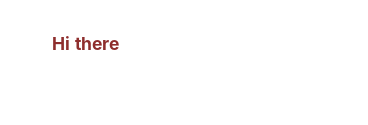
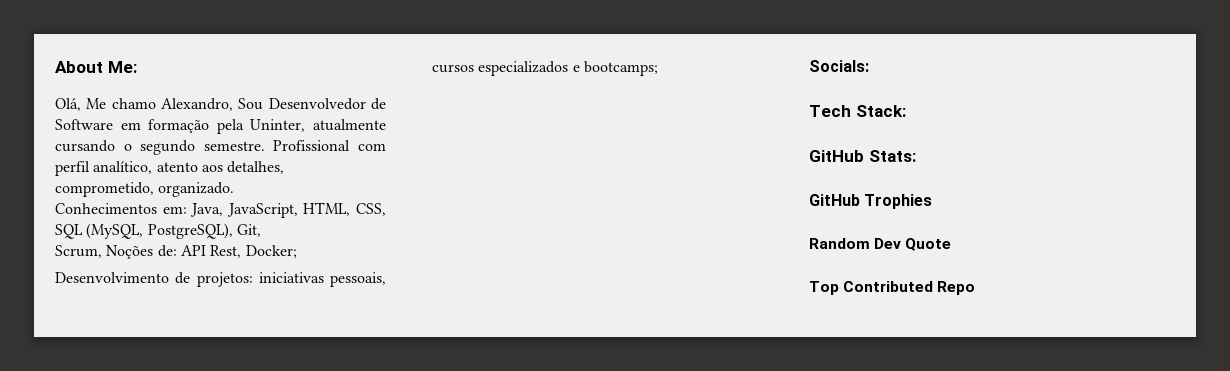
[52,36,119,50] Hi there -> [55,61,137,73] [55,98,387,111] [55,119,386,134] [55,140,386,155] [55,161,285,176] [55,182,235,197] [55,202,386,218] [55,223,261,239] [55,245,297,259] [55,272,386,287] [432,61,658,76] [809,60,869,72] [809,105,906,117] [809,150,916,162] [809,194,933,209] [809,238,952,251] [809,281,976,295] About Me: // Olá, Me chamo Alexandro, Sou Desenvolvedor de Software em formação pela Uninter, atualmente cursando o segundo semestre. Profissional com perfil analítico, atento aos detalhes, comprometido, organizado. // Conhecimentos em: Java, JavaScript, HTML, CSS, SQL (MySQL, PostgreSQL), Git, // Scrum, Noções de: API Rest, Docker; // Desenvolvimento de projetos: iniciativas pessoais, cursos especializados e bootcamps; // Socials: // Tech Stack: // GitHub Stats: // GitHub Trophies // Random Dev Quote // Top Contributed Repo

